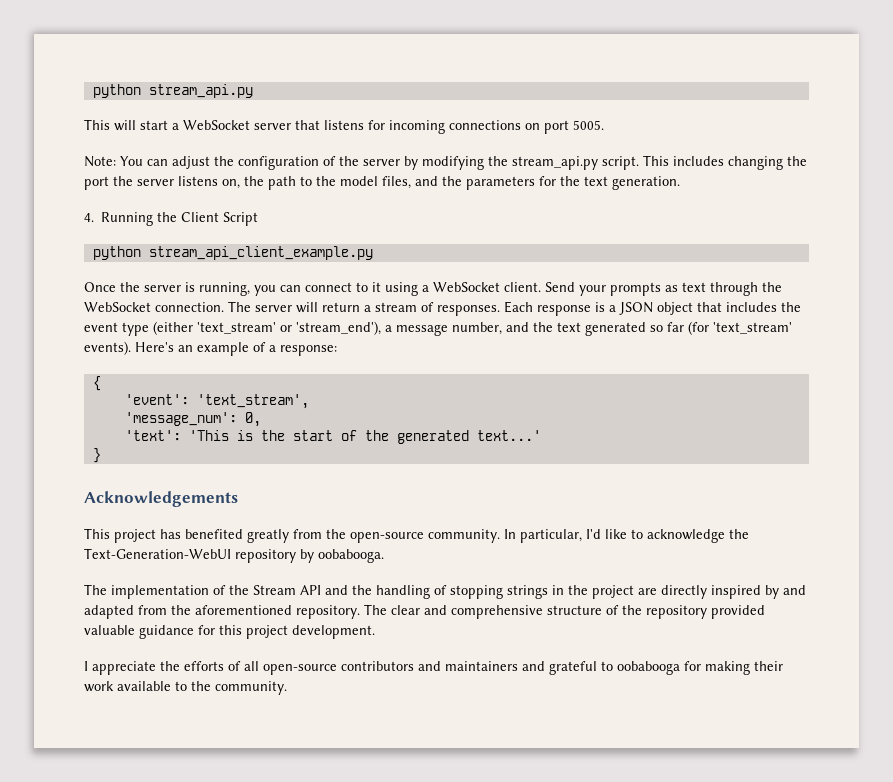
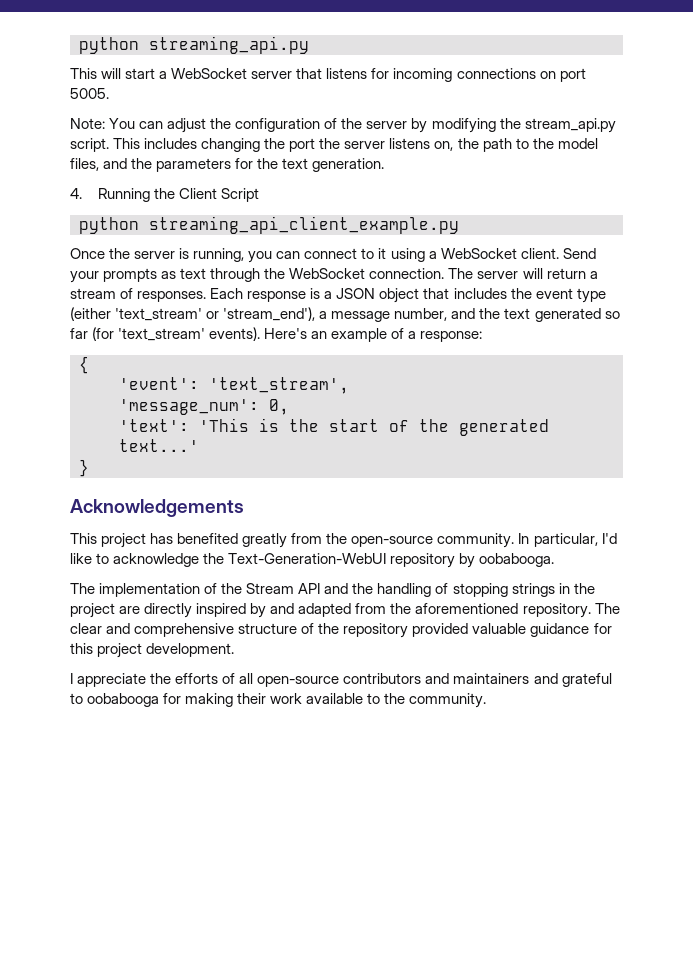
[92,84,253,98] python stream_api.py -> [79,36,309,54] python streaming_api.py
[148,246,373,260] stream_api_client_example.py -> [149,216,459,234] streaming_api_client_example.py

